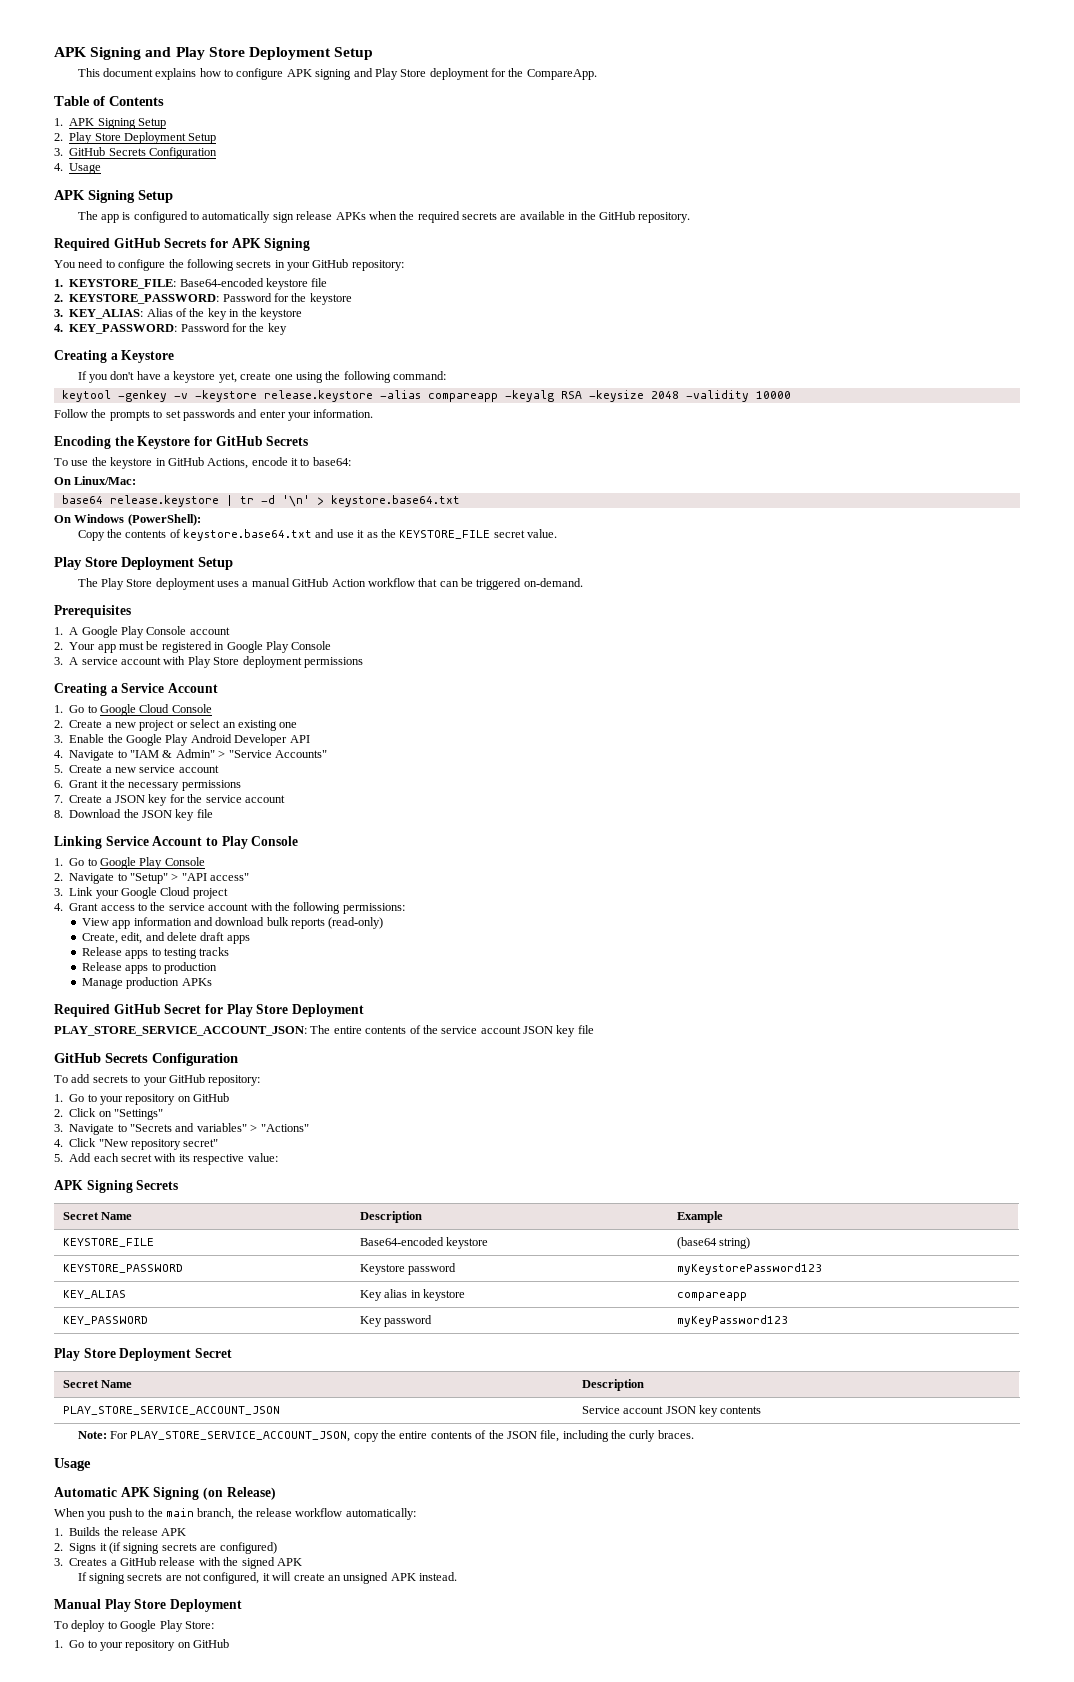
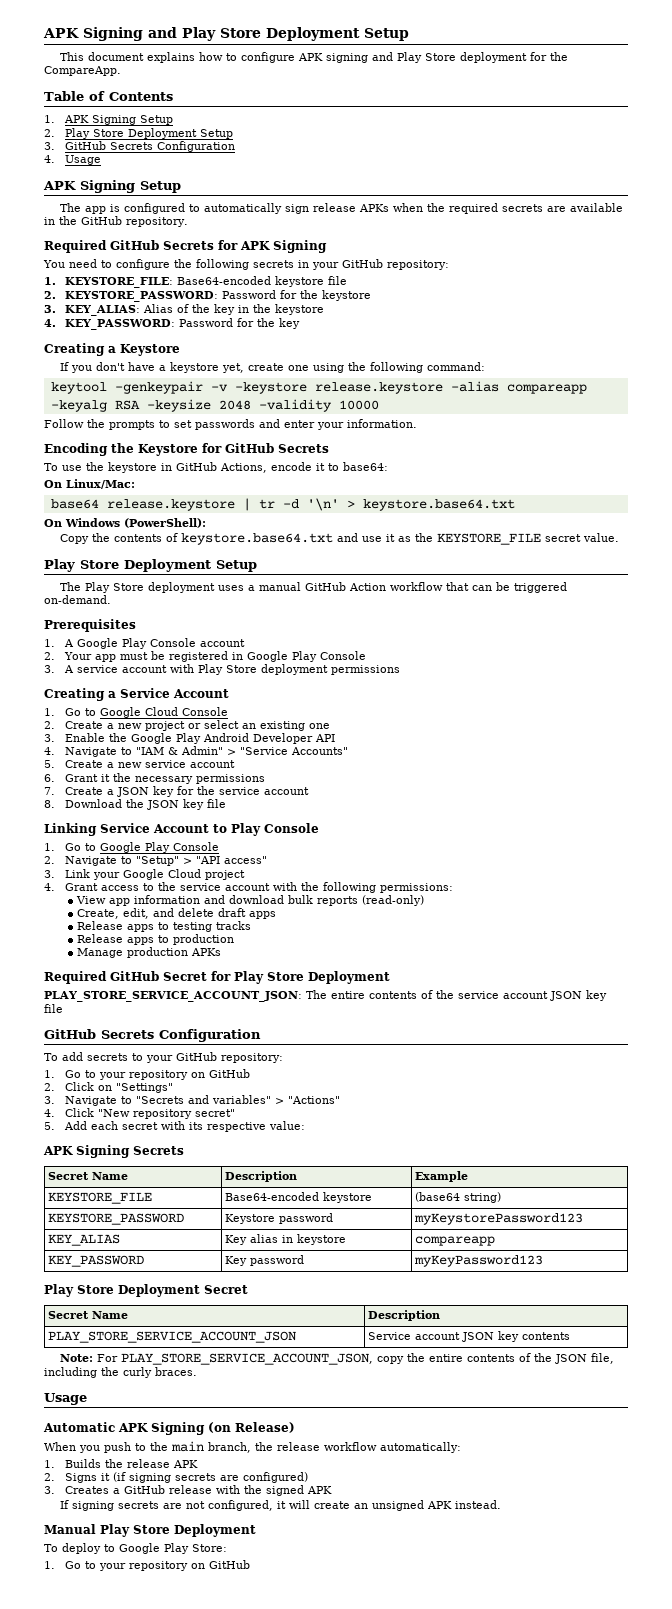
[117,390,167,402] -genkey -> [114,381,203,394] -genkeypair

